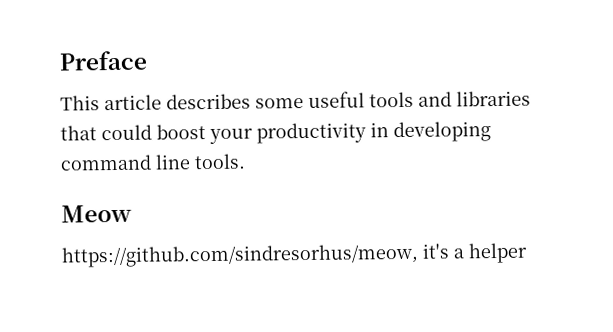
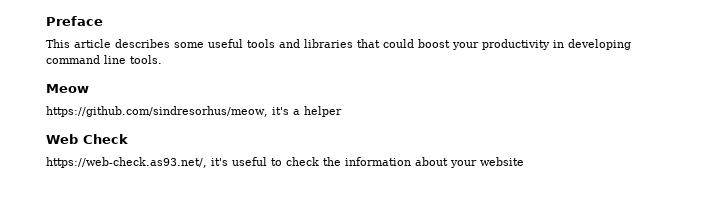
(528, 253) none -> [46,134,128,144] [46,157,524,168] // Web Check // https://web-check.as93.net/, it's useful to check the information about your website

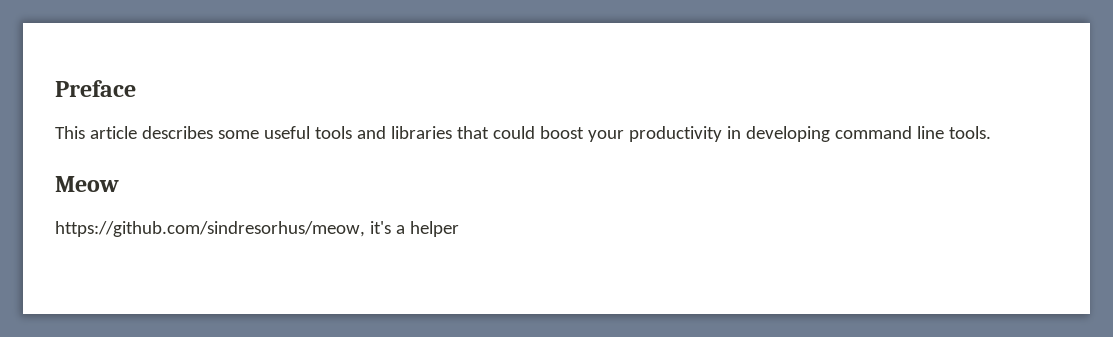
[46,134,128,144] [46,157,524,168] // Web Check // https://web-check.as93.net/, it's useful to check the information about your website -> (459, 229) none

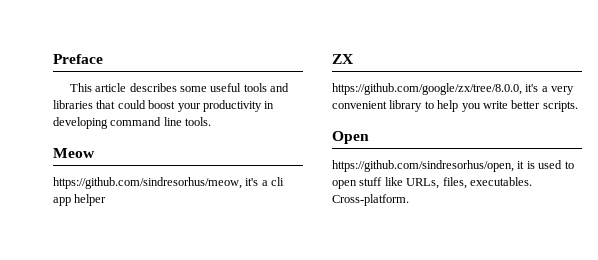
(405, 229) none -> [271,177,285,186] [53,197,71,206] cli app
(459, 229) none -> [332,54,354,64] [332,83,575,95] [332,100,578,112] [332,131,369,144] [332,160,574,172] [332,177,532,189] [332,194,409,206] // ZX // https://github.com/google/zx/tree/8.0.0, it's a very convenient library to help you write better scripts. // Open // https://github.com/sindresorhus/open, it is used to open stuff like URLs, files, executables. Cross-platform.

